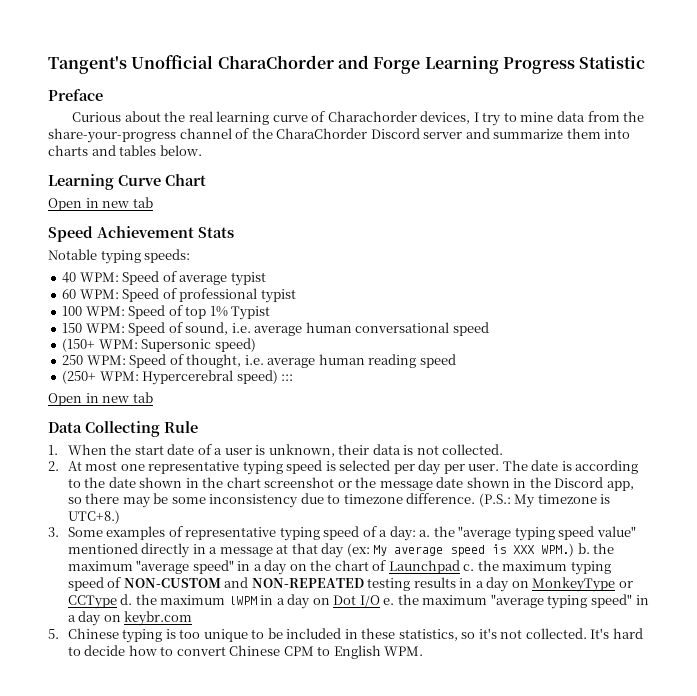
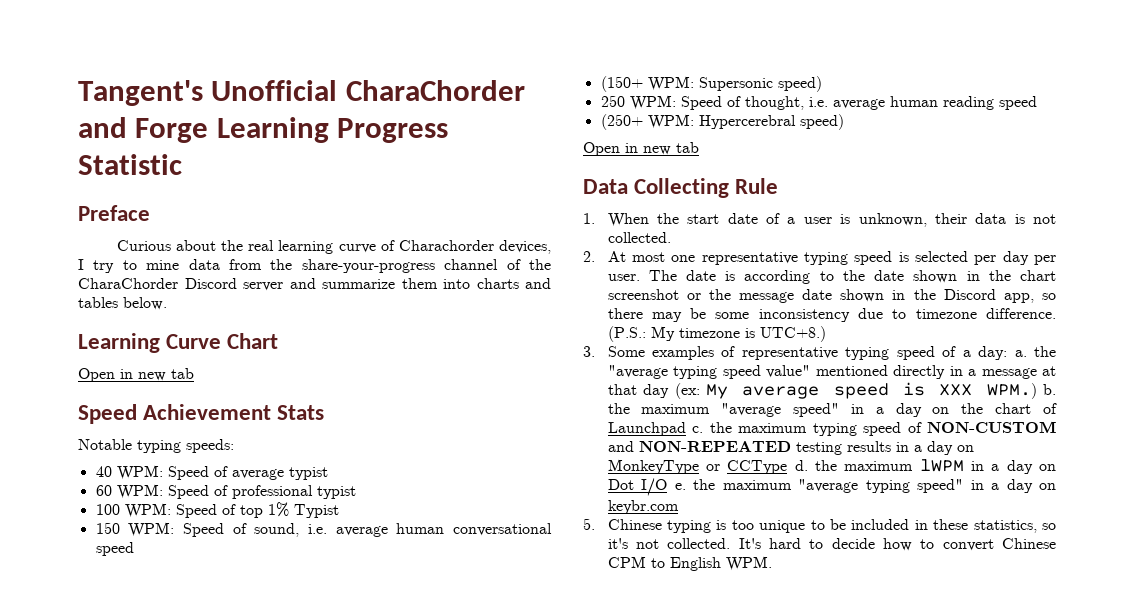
[281,374,294,381] ::: -> (844, 122) none

